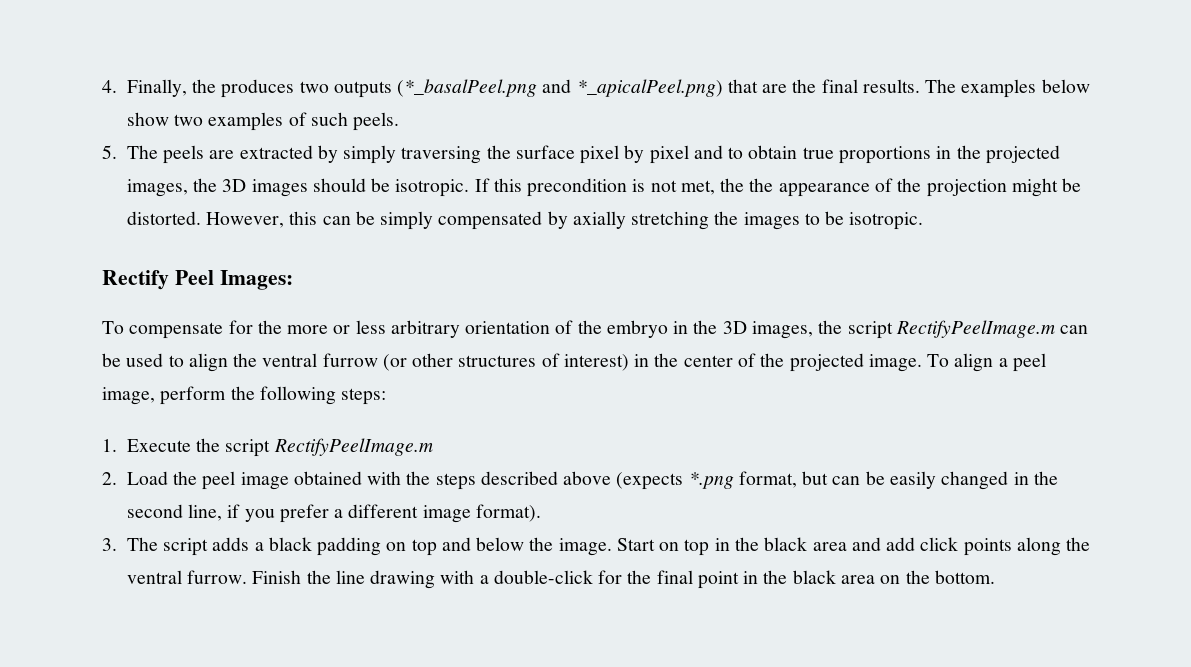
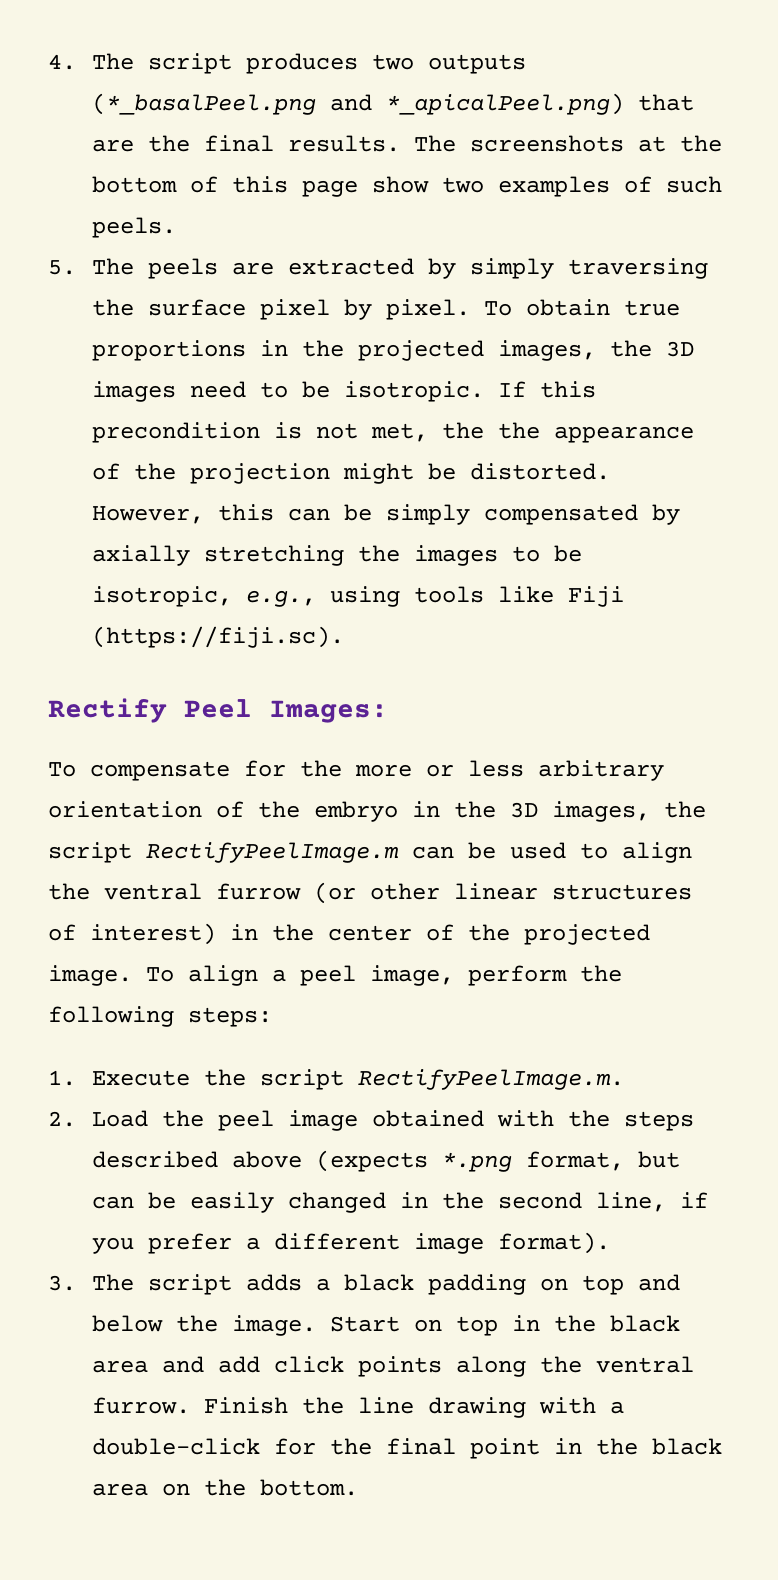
[126,79,217,97] Finally, the -> [91,53,232,74] The script
[961,79,1090,98] examples below -> [469,135,722,152] [91,176,358,197] screenshots at the bottom of this page
[649,145,744,164] pixel and to -> [385,299,512,320] pixel. To
[312,178,366,192] should -> [189,381,288,398] need to
[849,212,924,230] isotropic. -> [91,586,624,607] [91,626,344,648] isotropic, e.g., using tools like Fiji (https://fiji.sc).
(454, 360) none -> [454,883,538,900] linear
[273,438,433,456] RectifyPeelImage.m -> [357,1069,624,1090] RectifyPeelImage.m.

